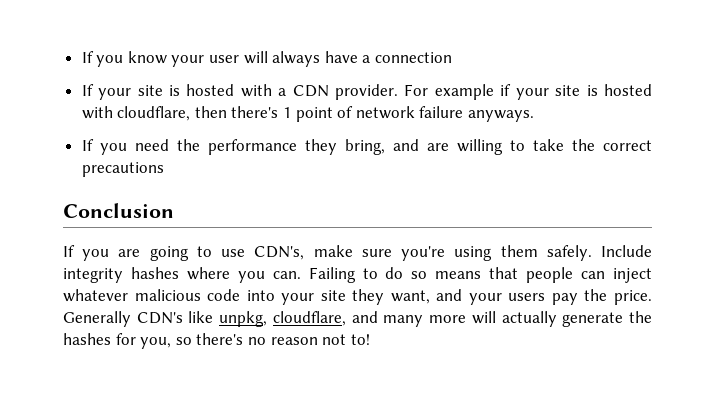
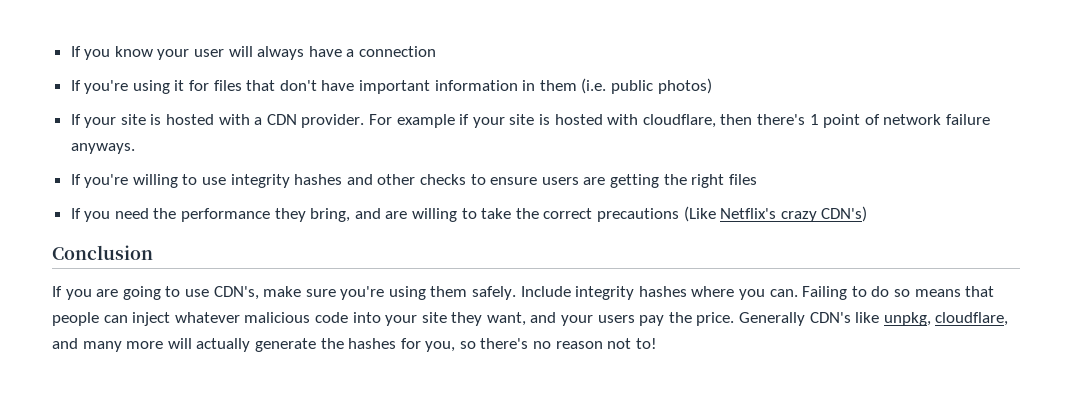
(453, 57) none -> [70,78,712,94] // If you're using it for files that don't have important information in them (i.e. public photos)
(535, 116) none -> [70,174,757,188] // If you're willing to use integrity hashes and other checks to ensure users are getting the right files
(164, 169) none -> [683,206,868,222] (Like Netflix's crazy CDN's)

